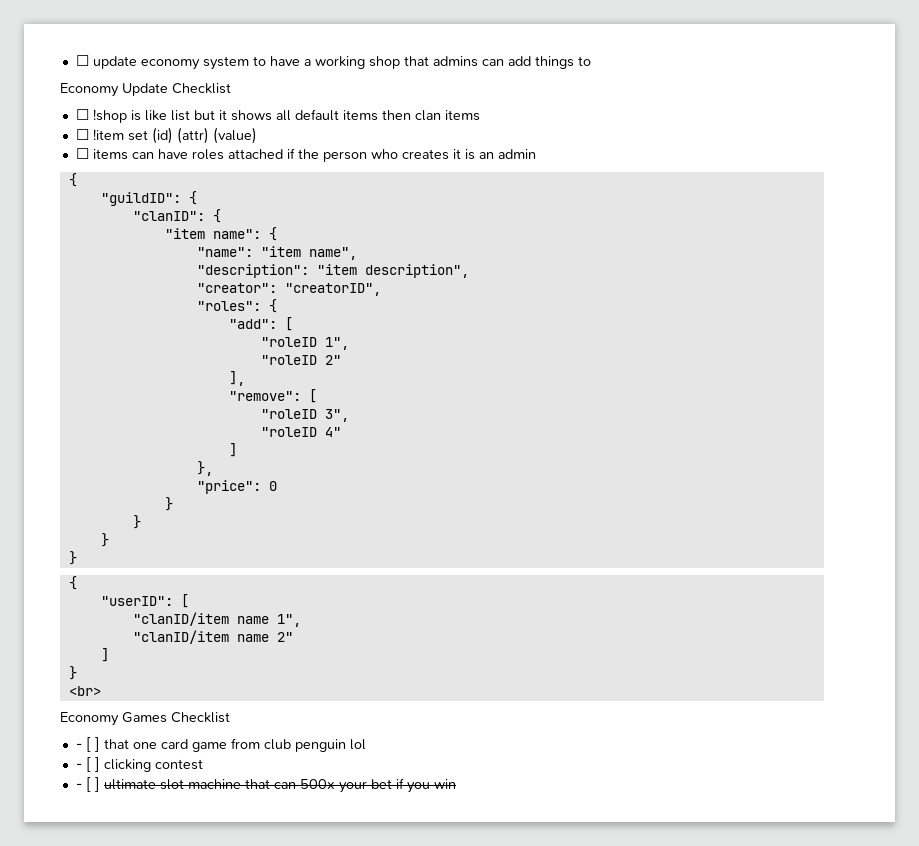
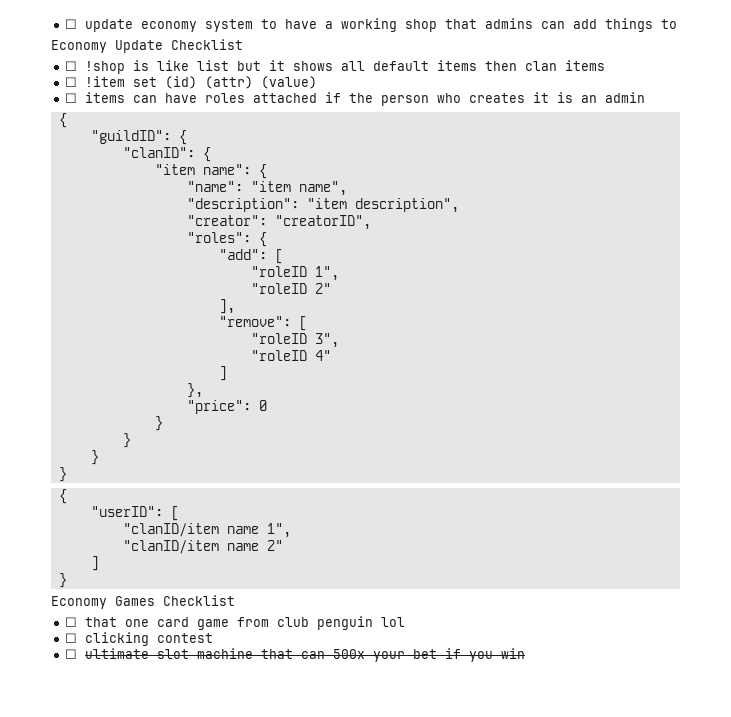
[68,686,101,696] // <br> -> (67, 580) none
[75,737,100,752] - [ ] -> [65,617,78,627] ☐
[75,757,100,772] - [ ] -> [65,633,78,643] ☐
[75,777,100,792] - [ ] -> [65,649,78,659] ☐

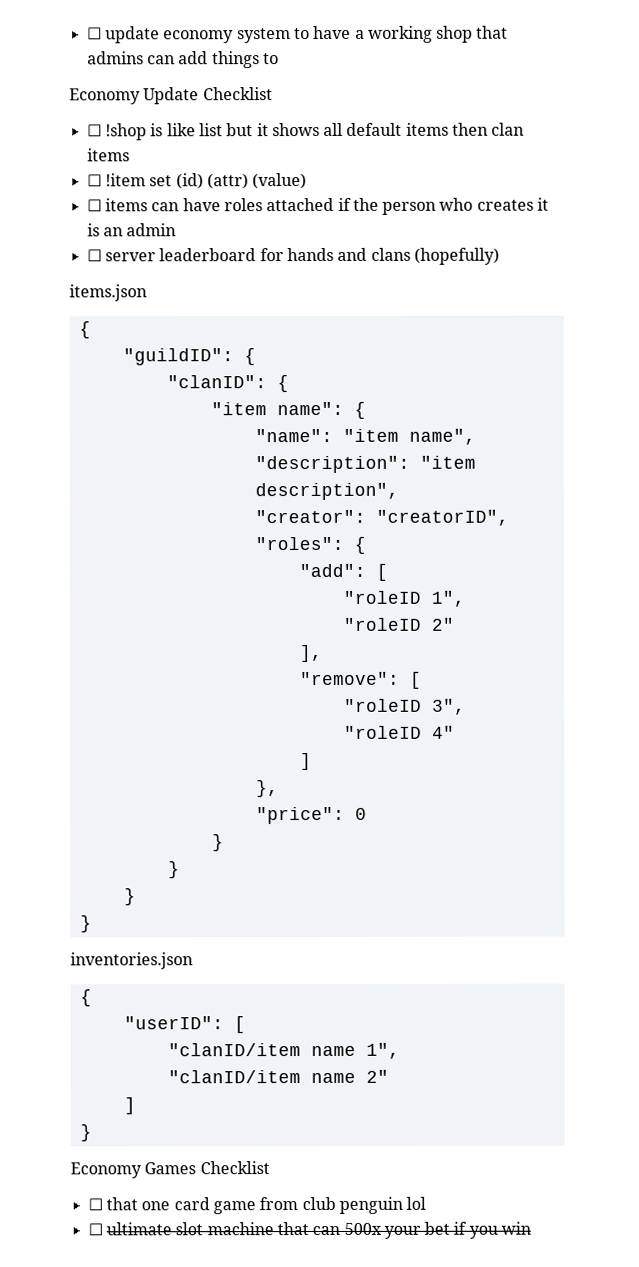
(646, 97) none -> [86,247,500,265] [69,284,147,302] // ☐ server leaderboard for hands and clans (hopefully) // items.json
(67, 474) none -> [70,952,193,970] // inventories.json
[65,632,214,646] // ☐ clicking contest -> (427, 1203) none

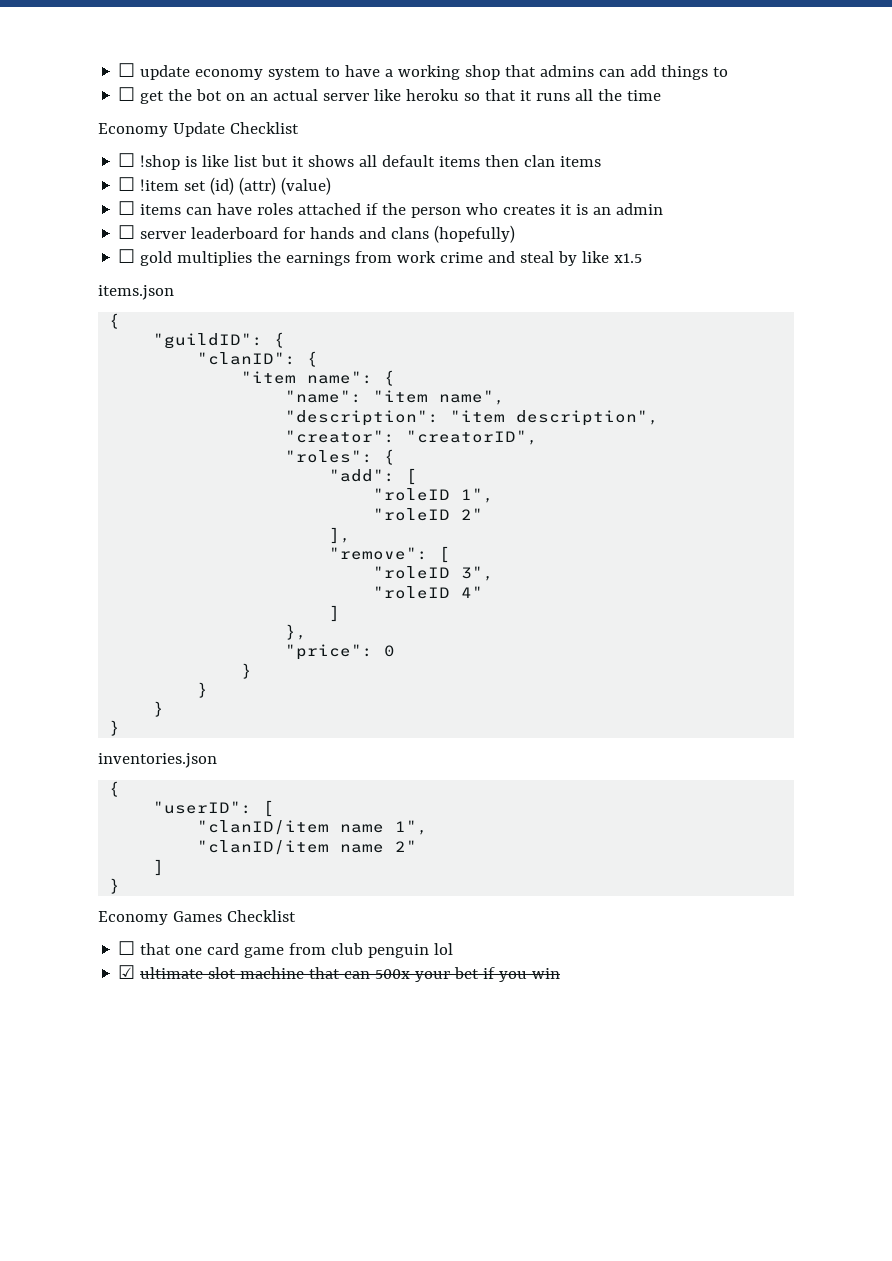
(279, 59) none -> [118,87,662,104] // ☐ get the bot on an actual server like heroku so that it runs all the time
(500, 256) none -> [118,249,643,266] // ☐ gold multiplies the earnings from work crime and steal by like x1.5
[87,1223,103,1236] ☐ -> [118,965,136,979] ☑

